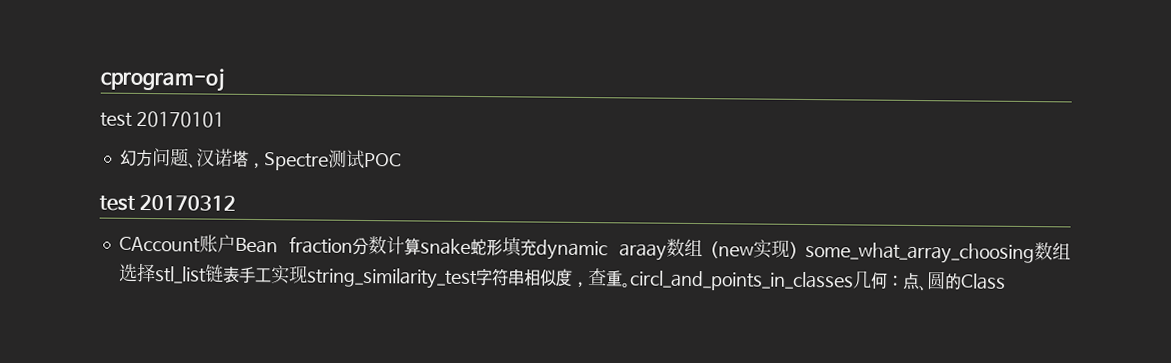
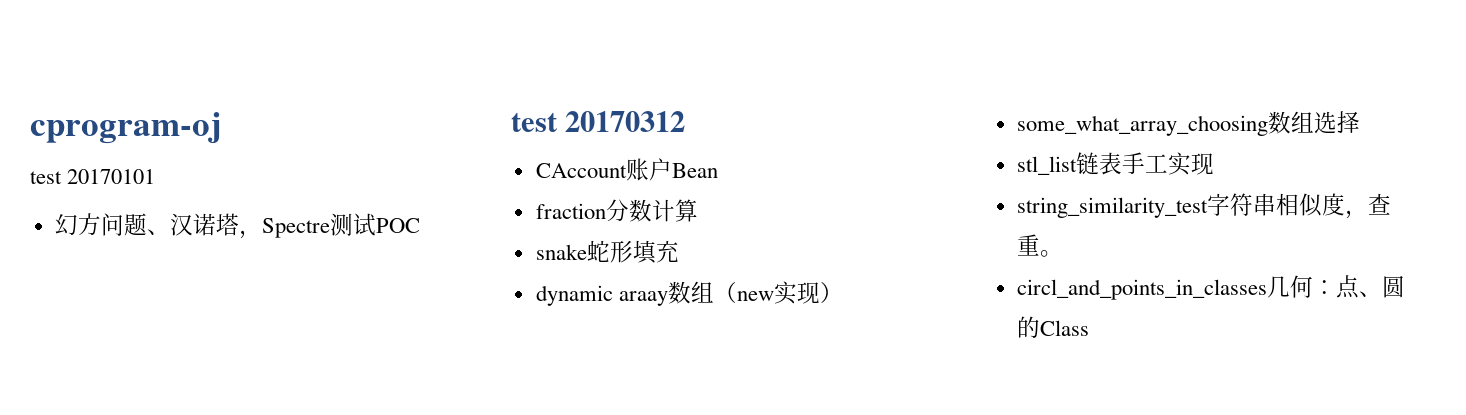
(278, 245) none -> (718, 170) //
(421, 246) none -> (698, 210) //
(537, 248) none -> (679, 251) //
(806, 250) none -> (843, 292) //
(156, 272) none -> (1360, 122) //
(308, 274) none -> (1214, 164) //
(631, 285) none -> (1063, 253) //

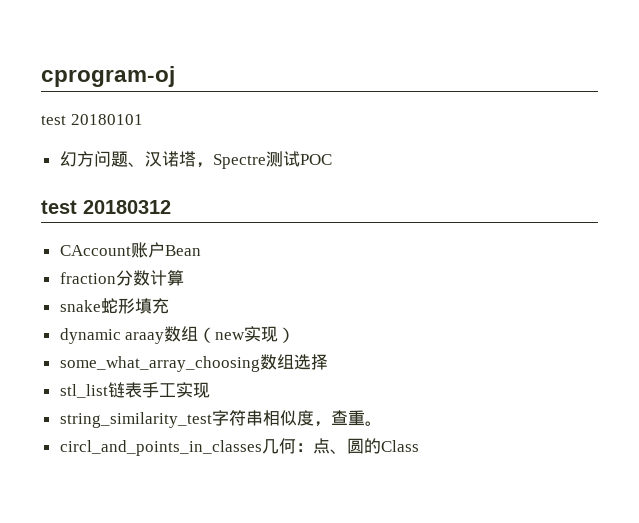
[67,169,156,184] 20170101 -> [70,114,143,125] 20180101
[565,111,686,132] 20170312 -> [83,200,171,214] 20180312

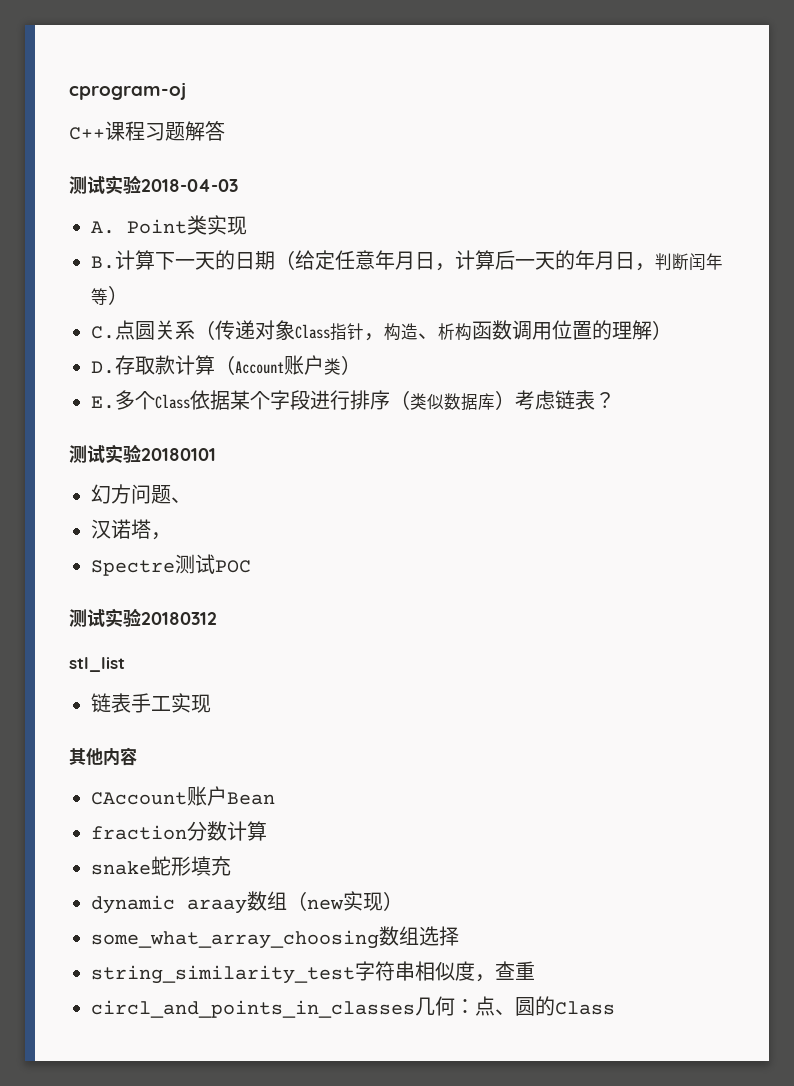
[41,115,66,125] test -> [69,121,225,141] [69,175,238,194] [91,215,247,235] [91,250,723,271] [91,285,128,305] [91,320,672,341] [91,355,361,375] [91,390,615,411] [69,444,141,463] C++课程习题解答 // 测试实验2018-04-03 // A. Point类实现 // B.计算下一天的日期（给定任意年月日，计算后一天的年月日，判断闰年等） // C.点圆关系（传递对象Class指针，构造、析构函数调用位置的理解） // D.存取款计算（Account账户类） // E.多个Class依据某个字段进行排序（类似数据库）考虑链表？ // 测试实验
(145, 164) none -> (191, 500) //
(213, 165) none -> (171, 536) //
[41,200,77,214] test -> [69,608,141,627] 测试实验
(171, 207) none -> [69,657,125,672] [91,693,211,713] [69,747,137,766] // stl_list // 链表手工实现 // 其他内容
[59,382,210,398] // stl_list链表手工实现 -> (459, 936) none
[364,421,382,426] 。 -> (535, 970) none

